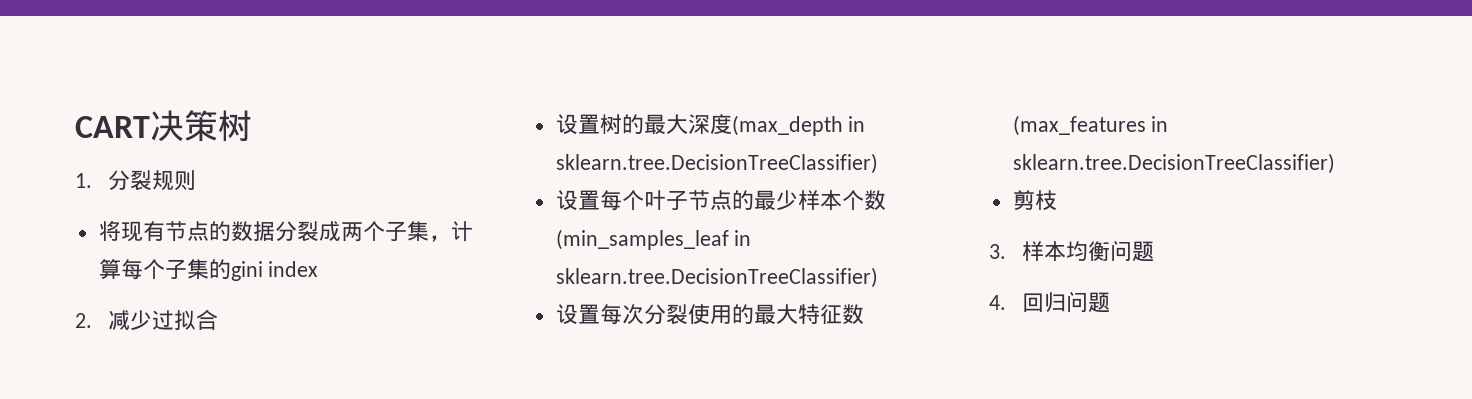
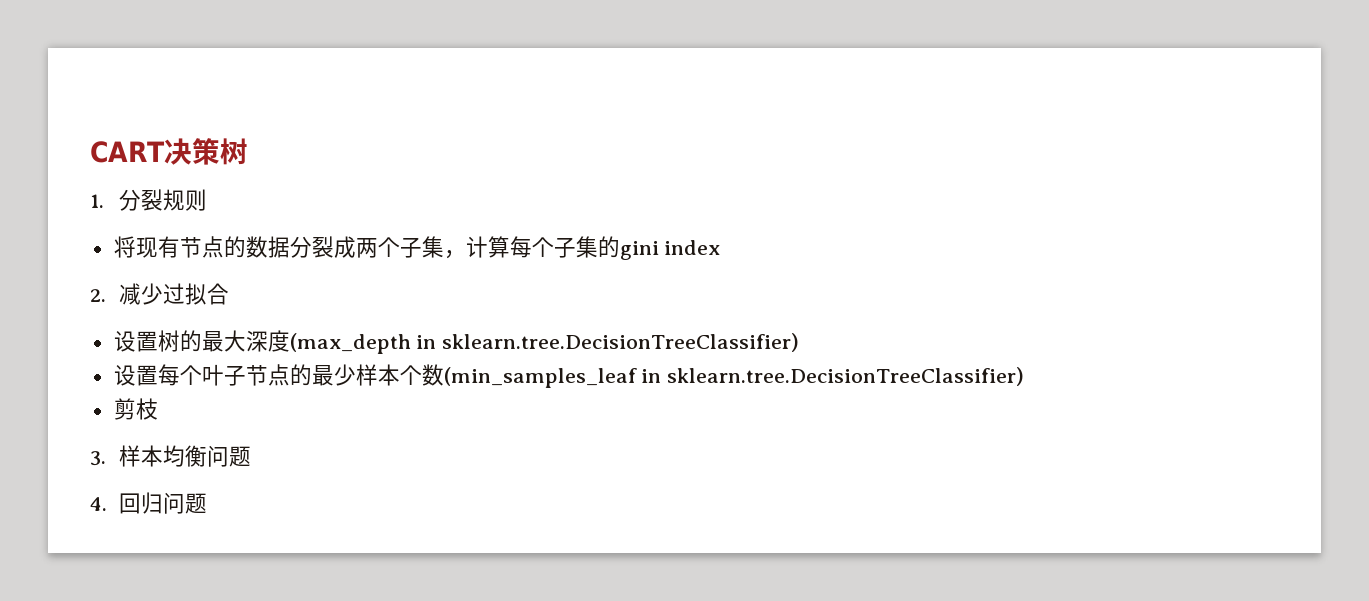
[555,304,864,325] [1012,115,1169,136] [1012,153,1335,174] // 设置每次分裂使用的最大特征数(max_features in sklearn.tree.DecisionTreeClassifier) -> (1025, 376) none

